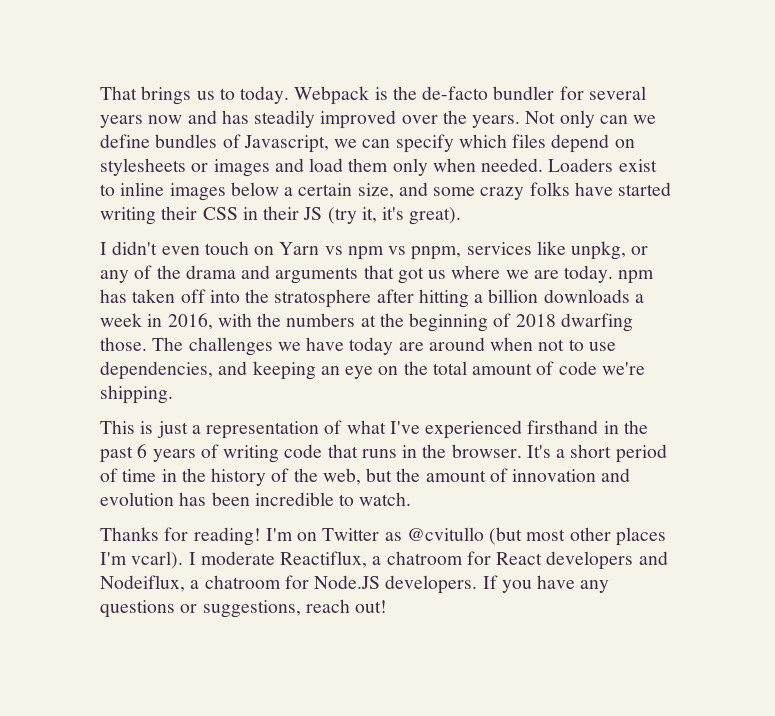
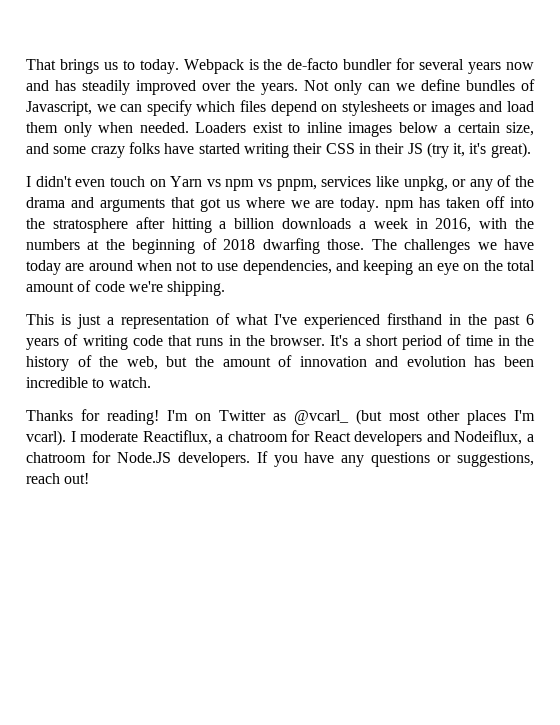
[406,527,484,541] @cvitullo -> [294,410,349,425] @vcarl_

